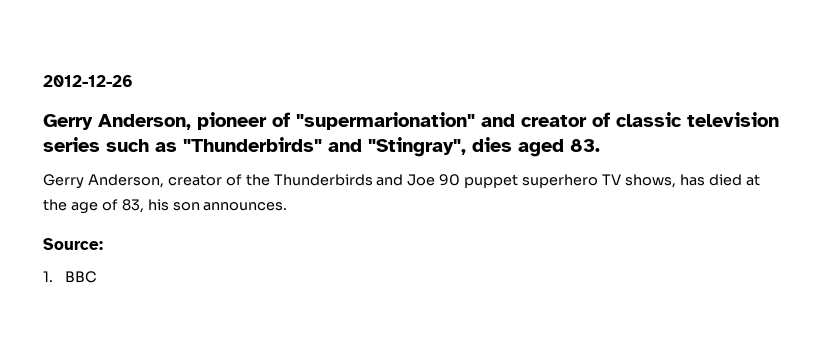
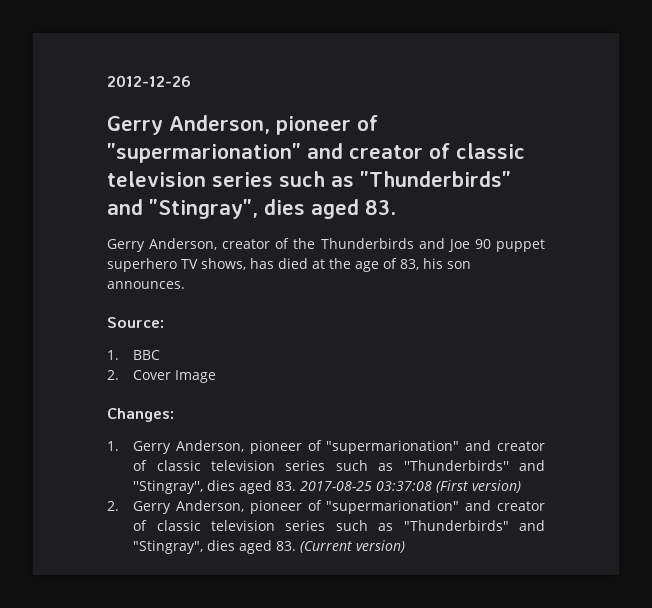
(97, 277) none -> [107,370,217,383] [107,408,174,422] [107,440,545,454] [133,460,545,471] [133,480,522,494] [107,500,545,514] [133,520,545,531] [133,540,406,554] // 2. Cover Image // Changes: // 1. Gerry Anderson, pioneer of "supermarionation" and creator of classic television series such as ''Thunderbirds'' and ''Stingray'', dies aged 83. 2017-08-25 03:37:08 (First version) // 2. Gerry Anderson, pioneer of "supermarionation" and creator of classic television series such as "Thunderbirds" and "Stingray", dies aged 83. (Current version)

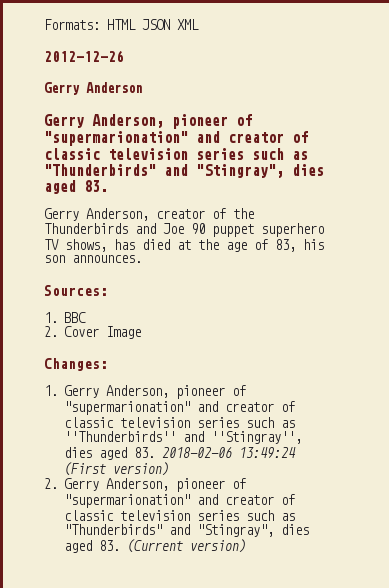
(107, 81) none -> [44,19,199,30] Formats: HTML JSON XML //
(191, 81) none -> [44,82,142,95] // Gerry Anderson
[107,317,164,328] Source: -> [44,285,108,296] Sources:
[300,481,433,491] 2017-08-25 03:37:08 -> [161,446,296,459] 2018-02-06 13:49:24

